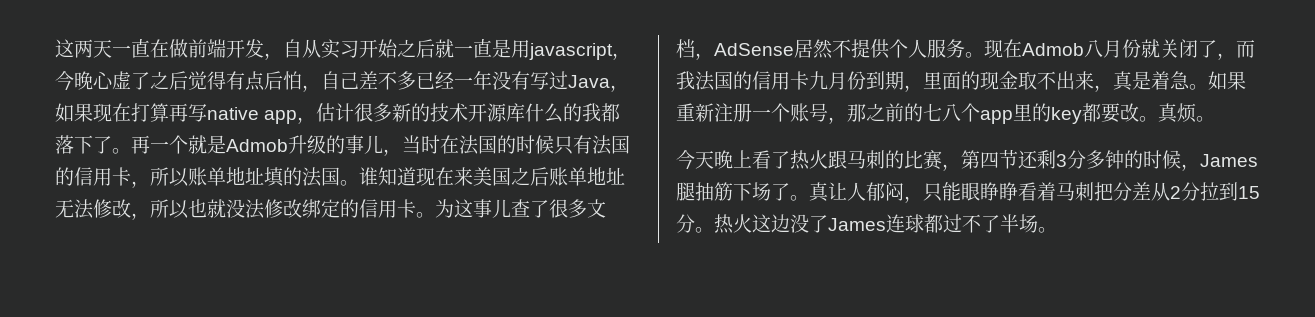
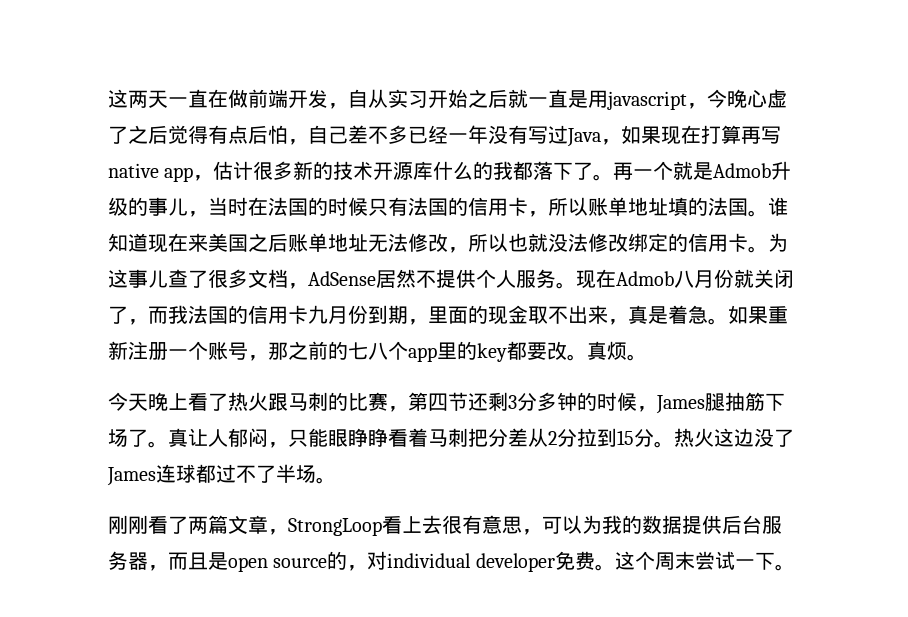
(1057, 230) none -> [108,515,782,536] [108,551,795,572] // 刚刚看了两篇文章，StrongLoop看上去很有意思，可以为我的数据提供后台服务器，而且是open source的，对individual developer免费。这个周末尝试一下。

